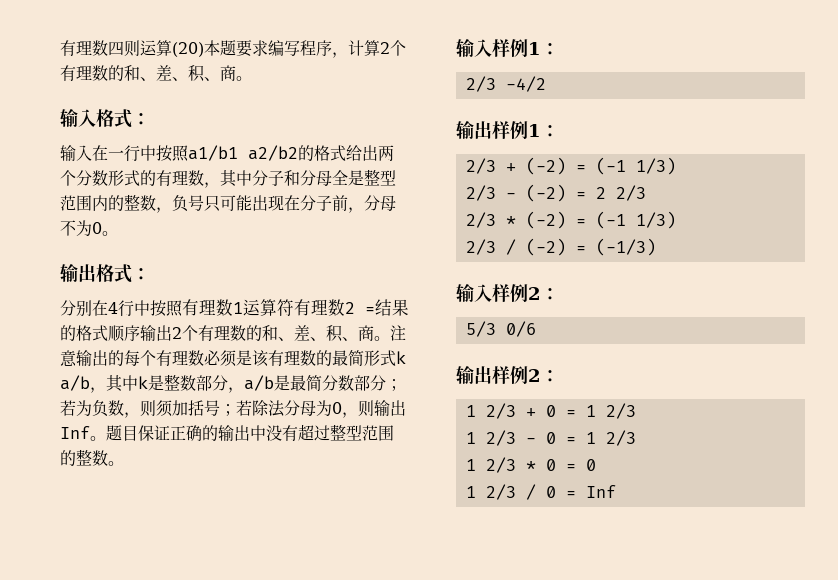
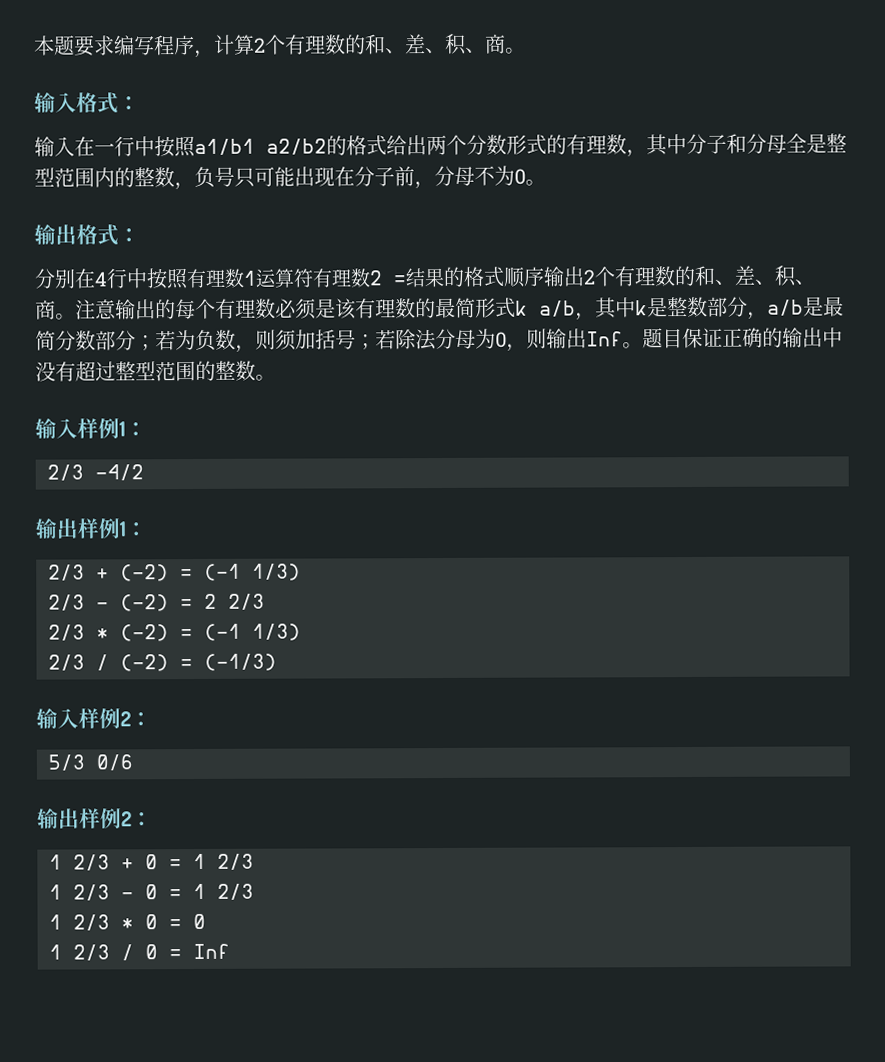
[60,40,204,57] 有理数四则运算(20) -> (34, 45) none

